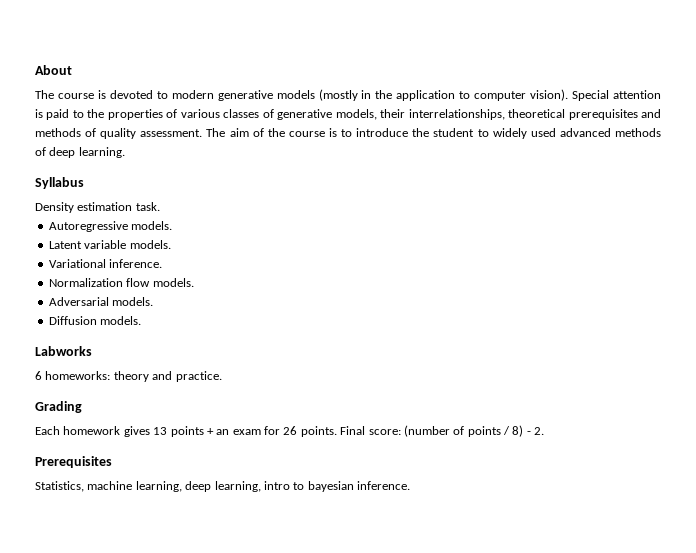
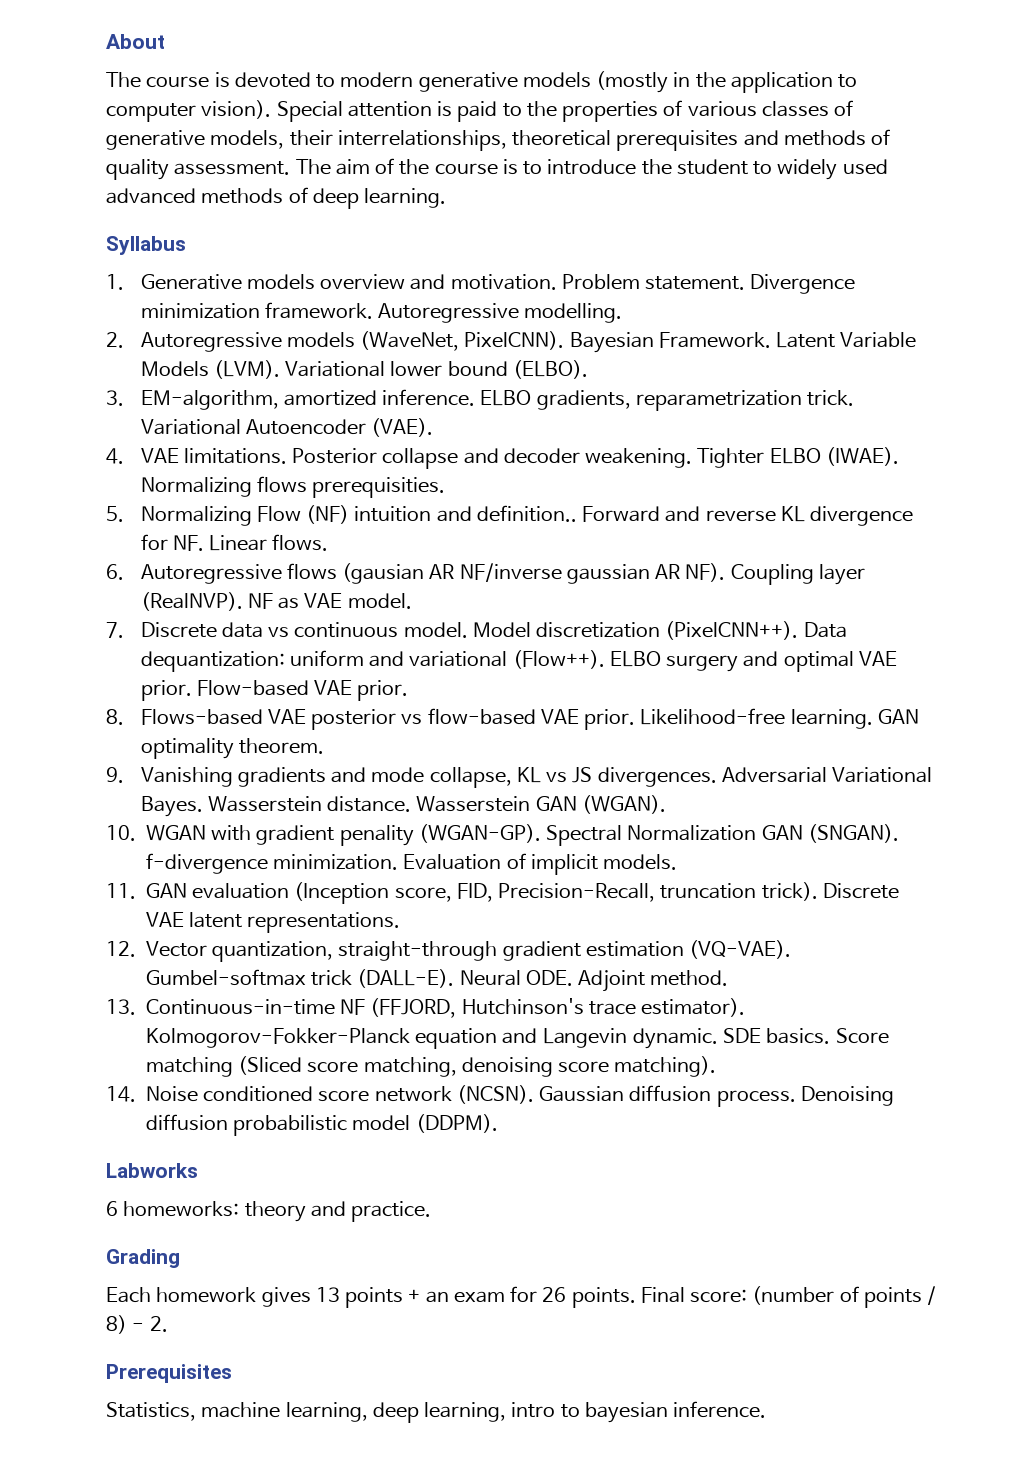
[35,202,160,213] [48,221,173,232] [48,240,171,249] [48,259,163,268] [48,278,194,287] [48,297,154,306] [48,316,142,325] Density estimation task. // Аutoregressive models. // Latent variable models. // Variational inference. // Normalization flow models. // Adversarial models. // Diffusion models. -> [106,274,856,294] [140,302,623,323] [106,331,917,353] [140,360,588,379] [106,389,855,411] [140,418,434,437] [106,447,899,469] [140,476,446,498] [106,505,914,526] [140,534,329,551] [106,563,865,585] [140,592,412,611] [106,621,847,640] [140,650,897,672] [140,680,409,701] [106,708,919,730] [140,738,324,759] [106,767,933,788] [140,795,666,817] [106,824,899,846] [145,853,678,875] [106,882,899,904] [145,912,401,933] [106,940,792,962] [145,969,729,992] [106,998,746,1018] [145,1028,889,1049] [145,1056,717,1077] [106,1085,894,1107] [145,1114,498,1136] 1. Generative models overview and motivation. Problem statement. Divergence minimization framework. Autoregressive modelling. // 2. Autoregressive models (WaveNet, PixelCNN). Bayesian Framework. Latent Variable Models (LVM). Variational lower bound (ELBO). // 3. EM-algorithm, amortized inference. ELBO gradients, reparametrization trick. Variational Autoencoder (VAE). // 4. VAE limitations. Posterior collapse and decoder weakening. Tighter ELBO (IWAE). Normalizing flows prerequisities. // 5. Normalizing Flow (NF) intuition and definition.. Forward and reverse KL divergence for NF. Linear flows. // 6. Autoregressive flows (gausian AR NF/inverse gaussian AR NF). Coupling layer (RealNVP). NF as VAE model. // 7. Discrete data vs continuous model. Model discretization (PixelCNN++). Data dequantization: uniform and variational (Flow++). ELBO surgery and optimal VAE prior. Flow-based VAE prior. // 8. Flows-based VAE posterior vs flow-based VAE prior. Likelihood-free learning. GAN optimality theorem. // 9. Vanishing gradients and mode collapse, KL vs JS divergences. Adversarial Variational Bayes. Wasserstein distance. Wasserstein GAN (WGAN). // 10. WGAN with gradient penality (WGAN-GP). Spectral Normalization GAN (SNGAN). f-divergence minimization. Evaluation of implicit models. // 11. GAN evaluation (Inception score, FID, Precision-Recall, truncation trick). Discrete VAE latent representations. // 12. Vector quantization, straight-through gradient estimation (VQ-VAE). Gumbel-softmax trick (DALL-E). Neural ODE. Adjoint method. // 13. Continuous-in-time NF (FFJORD, Hutchinson's trace estimator). Kolmogorov-Fokker-Planck equation and Langevin dynamic. SDE basics. Score matching (Sliced score matching, denoising score matching). // 14. Noise conditioned score network (NCSN). Gaussian diffusion process. Denoising diffusion probabilistic model (DDPM).

